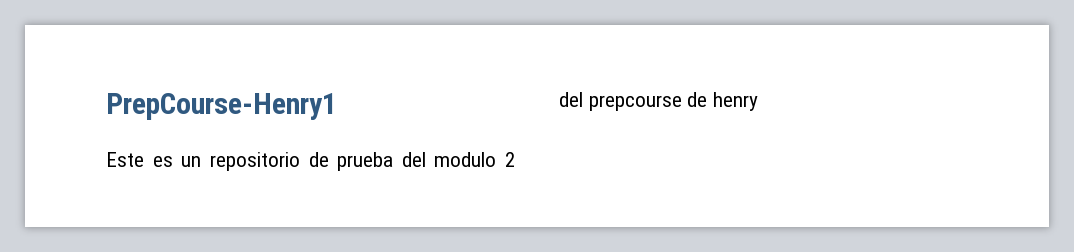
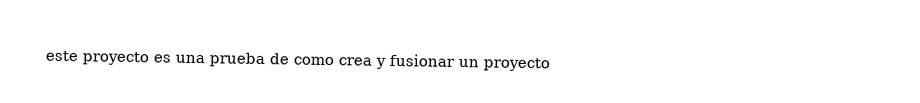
[106,93,337,120] [106,152,515,171] [559,92,759,111] PrepCourse-Henry1 // Este es un repositorio de prueba del modulo 2 del prepcourse de henry -> [45,50,550,72] este proyecto es una prueba de como crea y fusionar un proyecto

